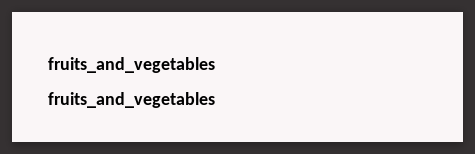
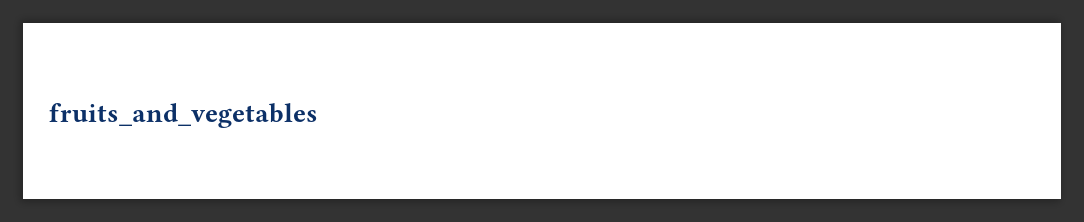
[48,57,215,73] [48,92,215,108] fruits_and_vegetables // fruits_and_vegetables -> [49,103,318,128] fruits_and_vegetables

